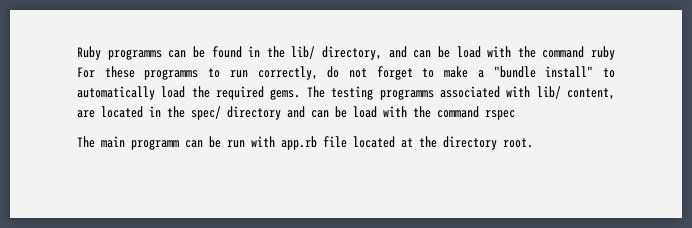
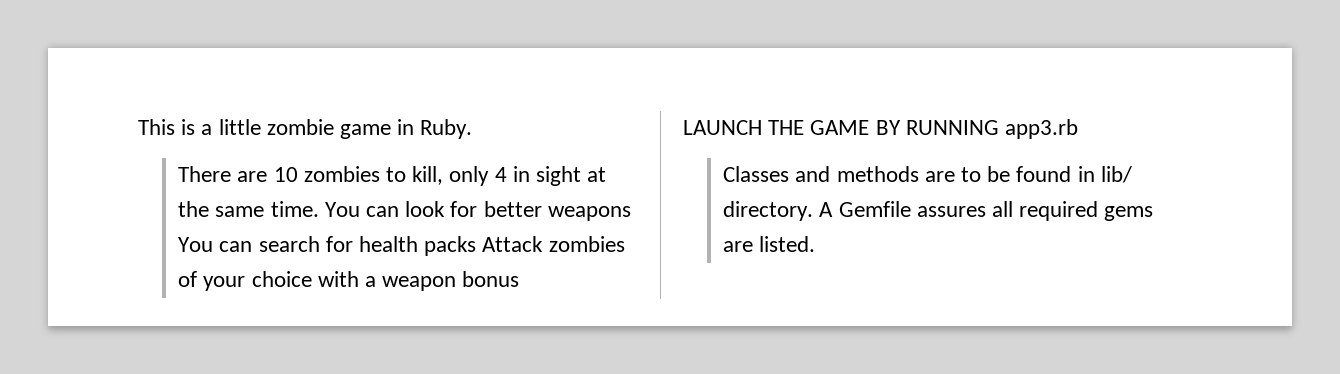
[77,46,615,60] [77,66,616,80] [77,86,616,100] [77,106,515,120] [77,136,533,150] Ruby programms can be found in the lib/ directory, and can be load with the command ruby For these programms to run correctly, do not forget to make a "bundle install" to automatically load the required gems. The testing programms associated with lib/ content, are located in the spec/ directory and can be load with the command rspec // The main programm can be run with app.rb file located at the directory root. -> [138,119,473,139] [178,166,607,186] [178,201,631,221] [178,236,625,256] [178,271,520,291] [683,119,1079,139] [723,166,1132,183] [723,201,1154,221] [723,236,816,252] This is a little zombie game in Ruby. // There are 10 zombies to kill, only 4 in sight at the same time. You can look for better weapons You can search for health packs Attack zombies of your choice with a weapon bonus // LAUNCH THE GAME BY RUNNING app3.rb // Classes and methods are to be found in lib/ directory. A Gemfile assures all required gems are listed.

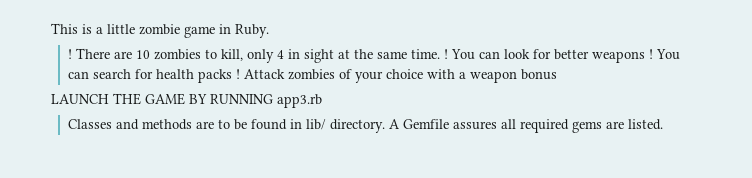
(473, 129) none -> [68,49,73,59] !
(319, 209) none -> [444,49,449,59] !
(631, 213) none -> [649,49,654,59] !
(477, 246) none -> [236,69,241,79] !

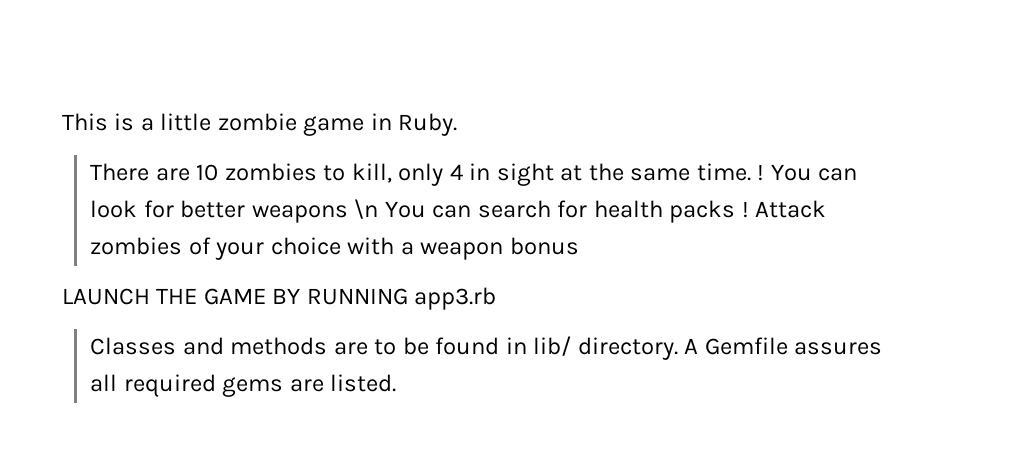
[68,49,73,59] ! -> (458, 124) none
[649,49,654,59] ! -> [354,199,379,219] \n

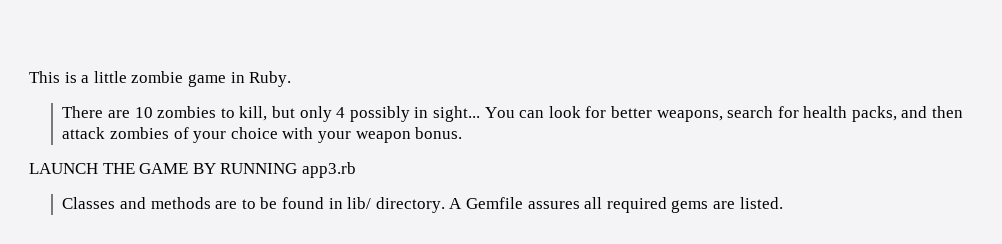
(392, 173) none -> [272,106,296,118] but
[469,163,765,186] in sight at the same time. ! -> [349,106,480,122] possibly in sight...
[251,199,827,223] weapons \n You can search for health packs ! Attack -> [656,106,964,122] [62,127,106,139] weapons, search for health packs, and then attack
[400,237,579,260] a weapon bonus -> [318,127,463,143] your weapon bonus.

